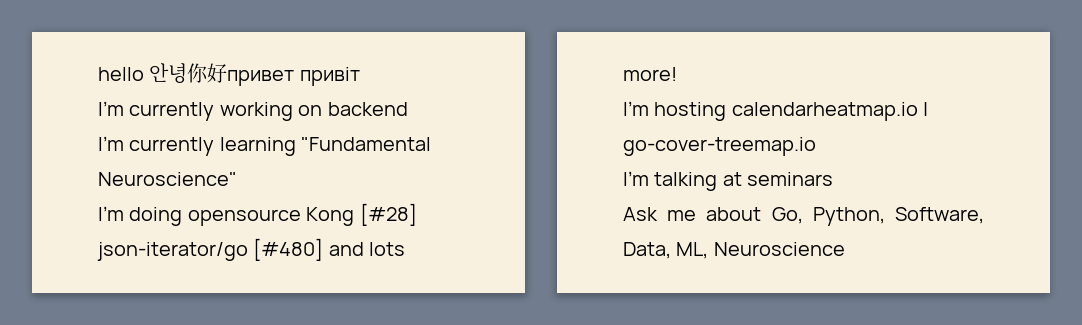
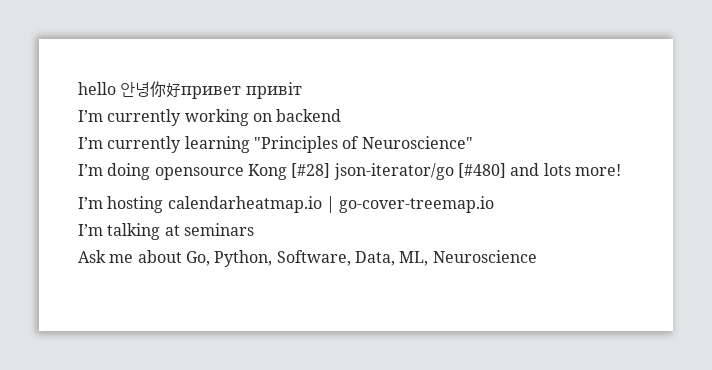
[301,137,432,151] "Fundamental -> [253,136,360,153] "Principles of

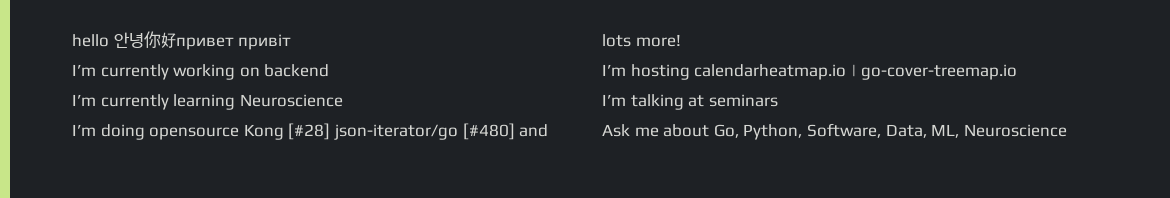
[253,136,473,153] "Principles of Neuroscience" -> [239,94,343,107] Neuroscience

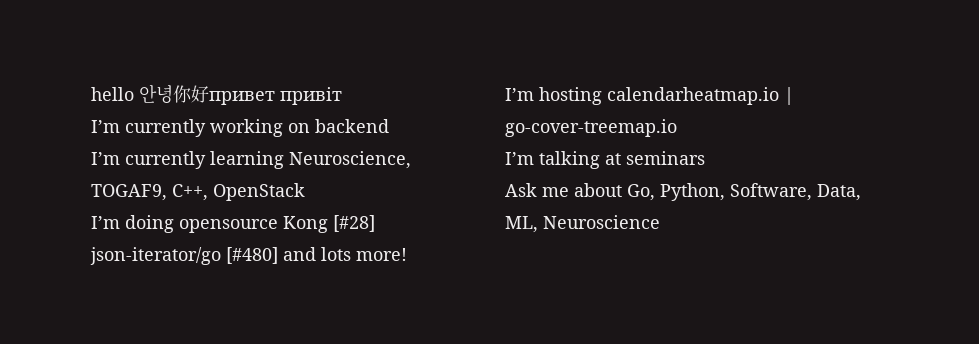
[239,94,343,107] Neuroscience -> [289,151,411,169] [91,183,305,201] Neuroscience, TOGAF9, C++, OpenStack

